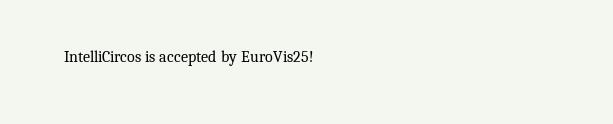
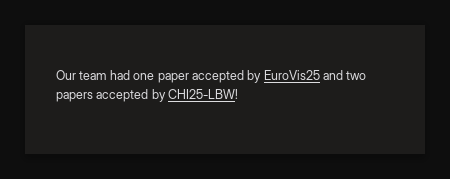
[64,50,314,66] IntelliCircos is accepted by EuroVis25! -> [56,70,367,83] [56,89,239,102] Our team had one paper accepted by EuroVis25 and two papers accepted by CHI25-LBW!

